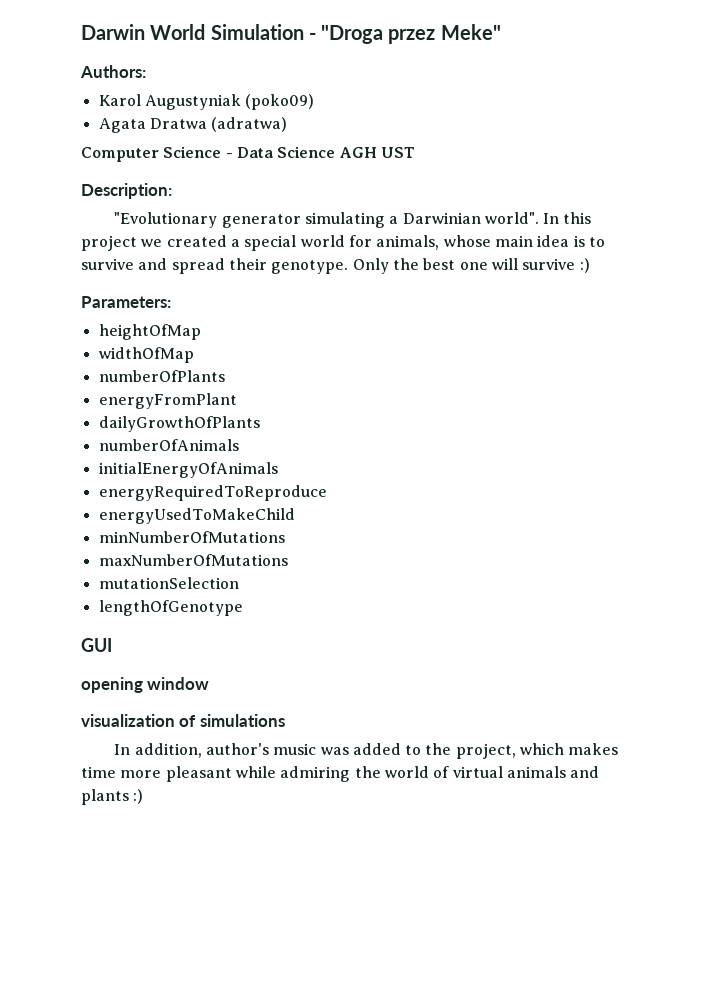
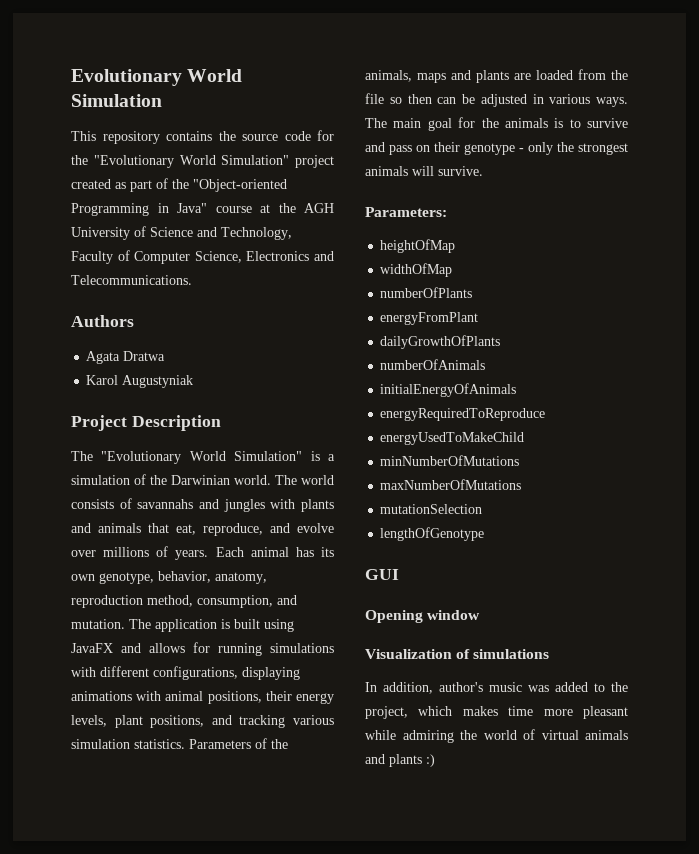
[81,24,145,40] Darwin -> [71,69,182,86] Evolutionary
[308,24,501,44] [80,65,146,78] [98,94,315,110] [98,117,288,133] [81,146,415,162] [81,183,172,199] [114,212,592,228] [81,235,605,251] [81,258,590,274] - "Droga przez Meke" // Authors: // Karol Augustyniak (poko09) // Agata Dratwa (adratwa) // Computer Science - Data Science AGH UST // Description: // "Evolutionary generator simulating a Darwinian world". In this project we created a special world for animals, whose main idea is to survive and spread their genotype. Only the best one will survive :) -> [71,130,334,144] [71,155,334,168] [71,178,287,192] [71,203,334,216] [71,226,292,240] [71,250,334,264] [71,275,192,285] [71,315,134,327] [86,351,166,364] [86,375,194,388] [71,415,221,431] [71,451,335,464] [71,474,334,485] [71,498,334,512] [71,523,334,536] [71,546,334,560] [71,571,267,584] [71,595,297,608] [71,619,294,632] [71,642,334,656] [71,666,300,680] [71,691,334,704] [71,715,334,728] [71,738,288,749] [365,69,628,83] [365,93,628,107] [365,117,628,131] [365,142,628,155] [365,166,483,176] // This repository contains the source code for the "Evolutionary World Simulation" project created as part of the "Object-oriented Programming in Java" course at the AGH University of Science and Technology, Faculty of Computer Science, Electronics and Telecommunications. // Authors // Agata Dratwa // Karol Augustyniak // Project Description // The "Evolutionary World Simulation" is a simulation of the Darwinian world. The world consists of savannahs and jungles with plants and animals that eat, reproduce, and evolve over millions of years. Each animal has its own genotype, behavior, anatomy, reproduction method, consumption, and mutation. The application is built using JavaFX and allows for running simulations with different configurations, displaying animations with animal positions, their energy levels, plant positions, and tracking various simulation statistics. Parameters of the animals, maps and plants are loaded from the file so then can be adjusted in various ways. The main goal for the animals is to survive and pass on their genotype - only the strongest animals will survive.
[81,677,143,693] opening -> [365,610,423,623] Opening
[81,714,175,727] visualization -> [365,649,452,659] Visualization

